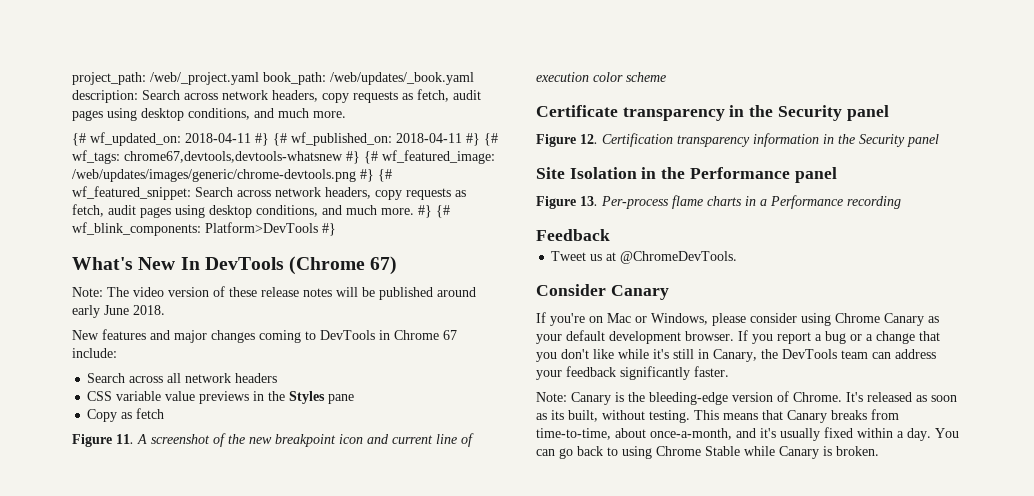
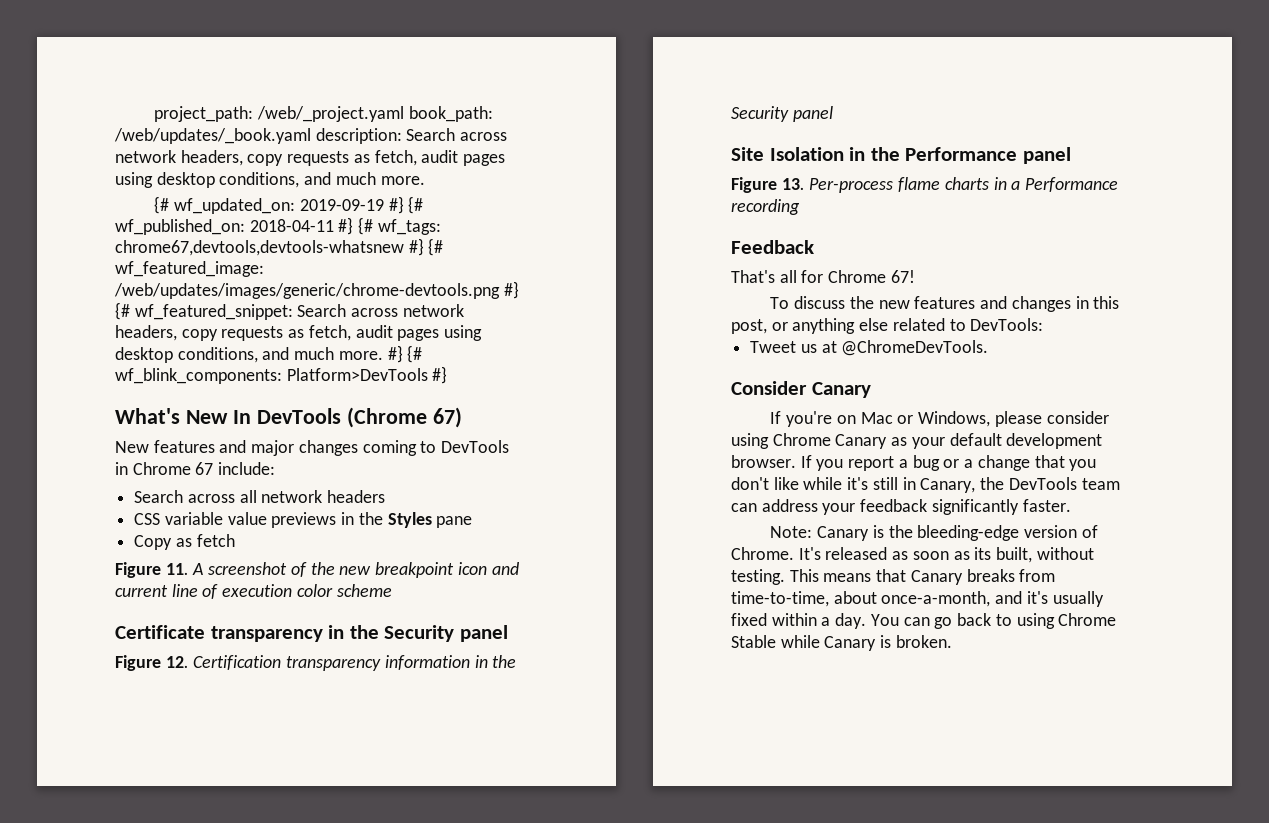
[185,133,251,143] 2018-04-11 -> [299,199,384,211] 2019-09-19
[72,286,476,300] [72,305,165,318] // Note: The video version of these release notes will be published around early June 2018. -> (462, 417) none
(610, 235) none -> [731,270,915,283] [770,296,1120,312] [731,318,1044,334] // That's all for Chrome 67! // To discuss the new features and changes in this post, or anything else related to DevTools:

